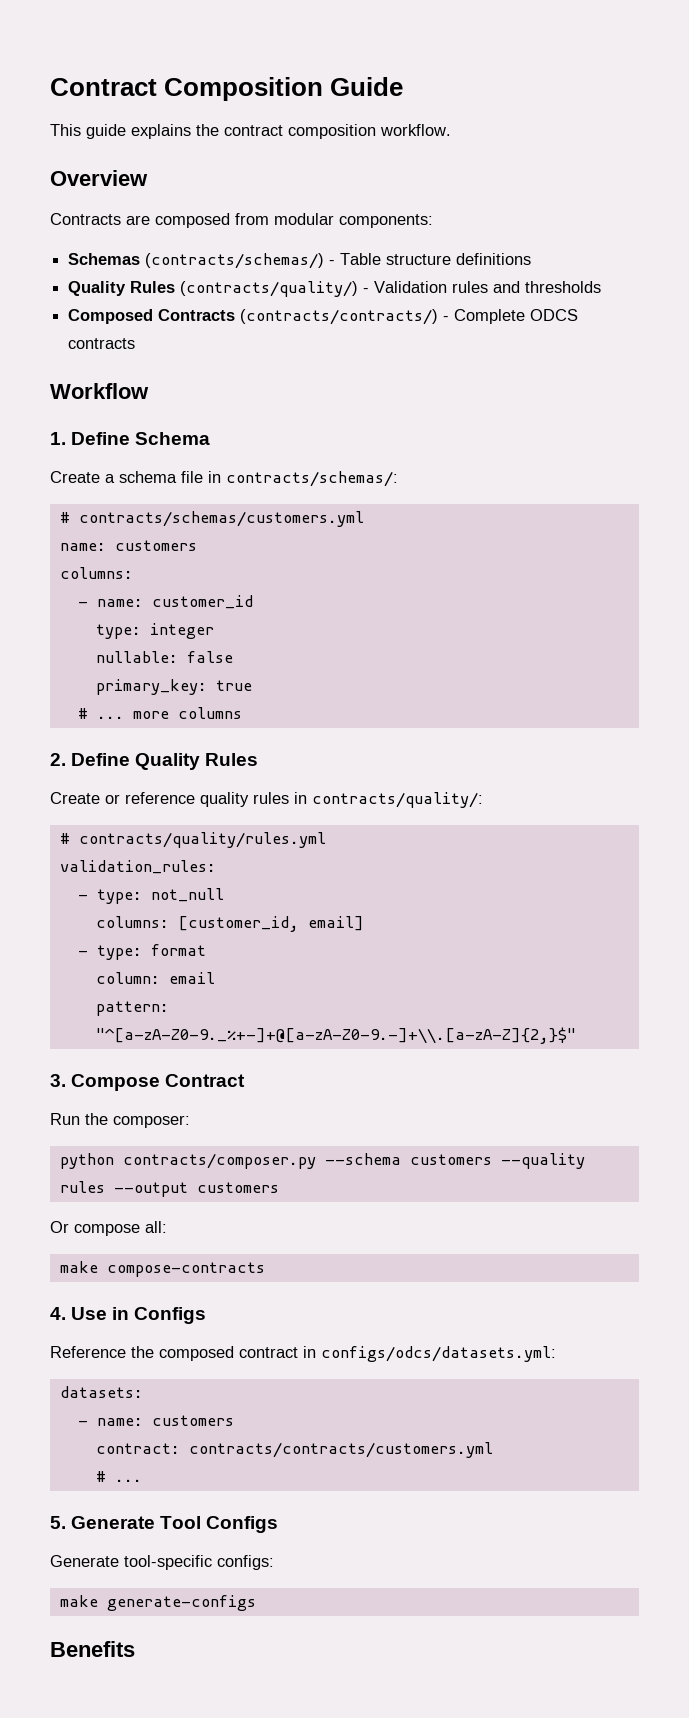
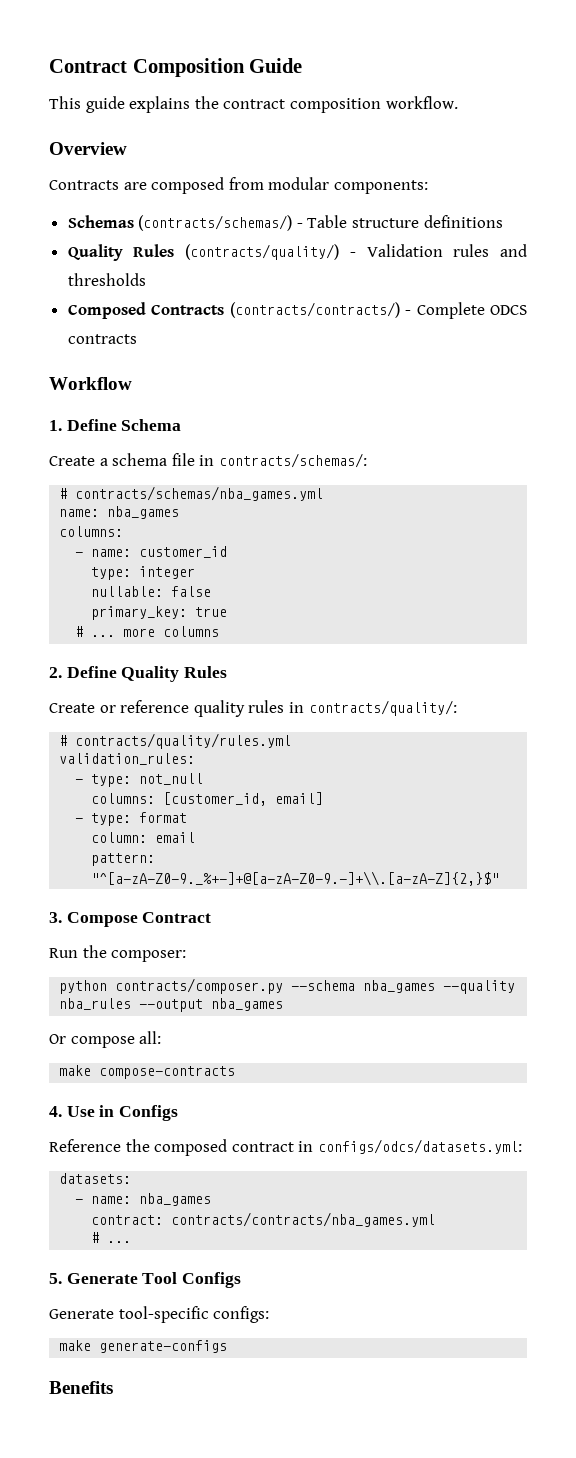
[78,511,364,527] [59,540,197,551] contracts/schemas/customers.yml // name: customers -> [75,486,324,501] [59,506,180,519] contracts/schemas/nba_games.yml // name: nba_games
[409,1153,585,1169] [59,1181,279,1197] customers --quality rules --output customers -> [363,980,516,994] [59,998,284,1012] nba_games --quality nba_rules --output nba_games
[151,1415,234,1426] customers -> [139,1193,212,1206] nba_games
[188,1442,493,1458] contracts/contracts/customers.yml -> [171,1212,436,1227] contracts/contracts/nba_games.yml

